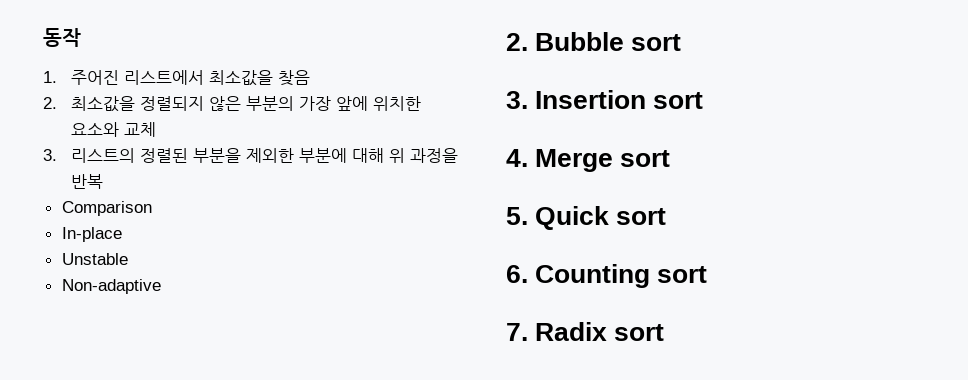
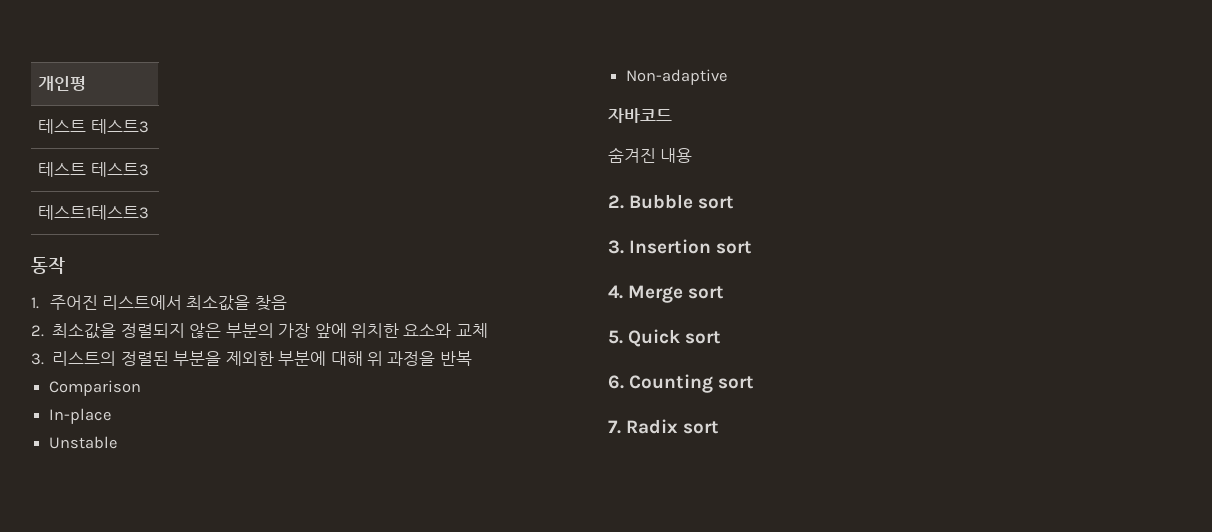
(43, 37) none -> [38,76,87,91] [38,119,149,134] [38,162,149,177] [38,205,150,220] 개인평 // 테스트 테스트3 // 테스트 테스트3 // 테스트1테스트3 //
(161, 286) none -> [608,108,672,123] [608,147,693,163] // 자바코드 // 숨겨진 내용

